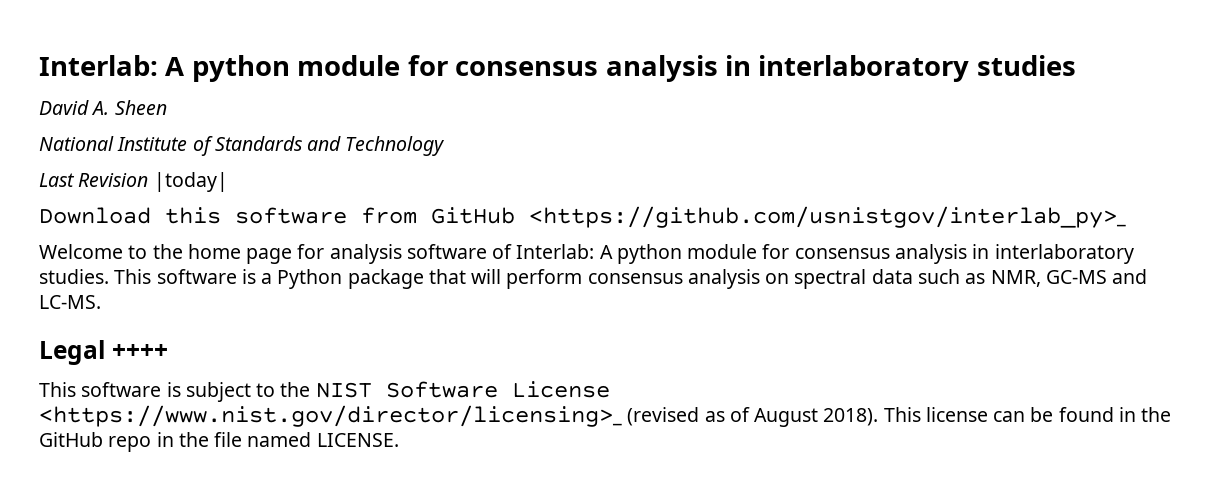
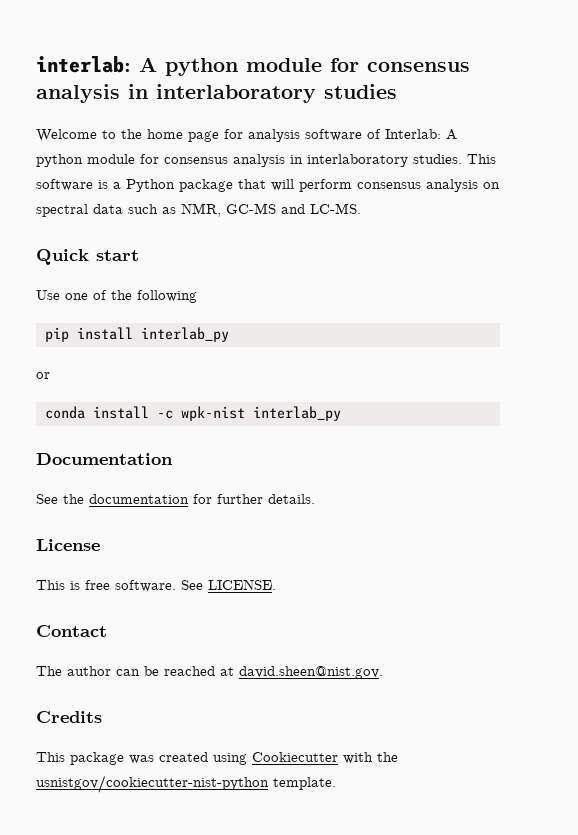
[39,55,158,76] Interlab: -> [36,56,131,73] interlab:
[39,100,167,115] [39,136,446,156] [39,172,228,192] [39,206,1126,228] // David A. Sheen // National Institute of Standards and Technology // Last Revision |today| // Download this software from GitHub <https://github.com/usnistgov/interlab_py>_ -> (397, 91) none
[39,340,168,365] [39,381,610,402] [39,405,1172,427] [39,432,399,452] Legal ++++ // This software is subject to the NIST Software License <https://www.nist.gov/director/licensing>_ (revised as of August 2018). This license can be found in the GitHub repo in the file named LICENSE. -> [36,249,139,265] [36,290,197,303] [44,327,229,342] [36,372,50,379] [44,406,341,421] [36,453,173,465] [36,494,315,504] [36,539,100,551] [36,579,276,592] [36,625,107,637] [36,666,383,679] [36,711,102,723] [36,752,398,765] [36,775,336,793] Quick start // Use one of the following // pip install interlab_py // or // conda install -c wpk-nist interlab_py // Documentation // See the documentation for further details. // License // This is free software. See LICENSE. // Contact // The author can be reached at david.sheen@nist.gov. // Credits // This package was created using Cookiecutter with the usnistgov/cookiecutter-nist-python template.

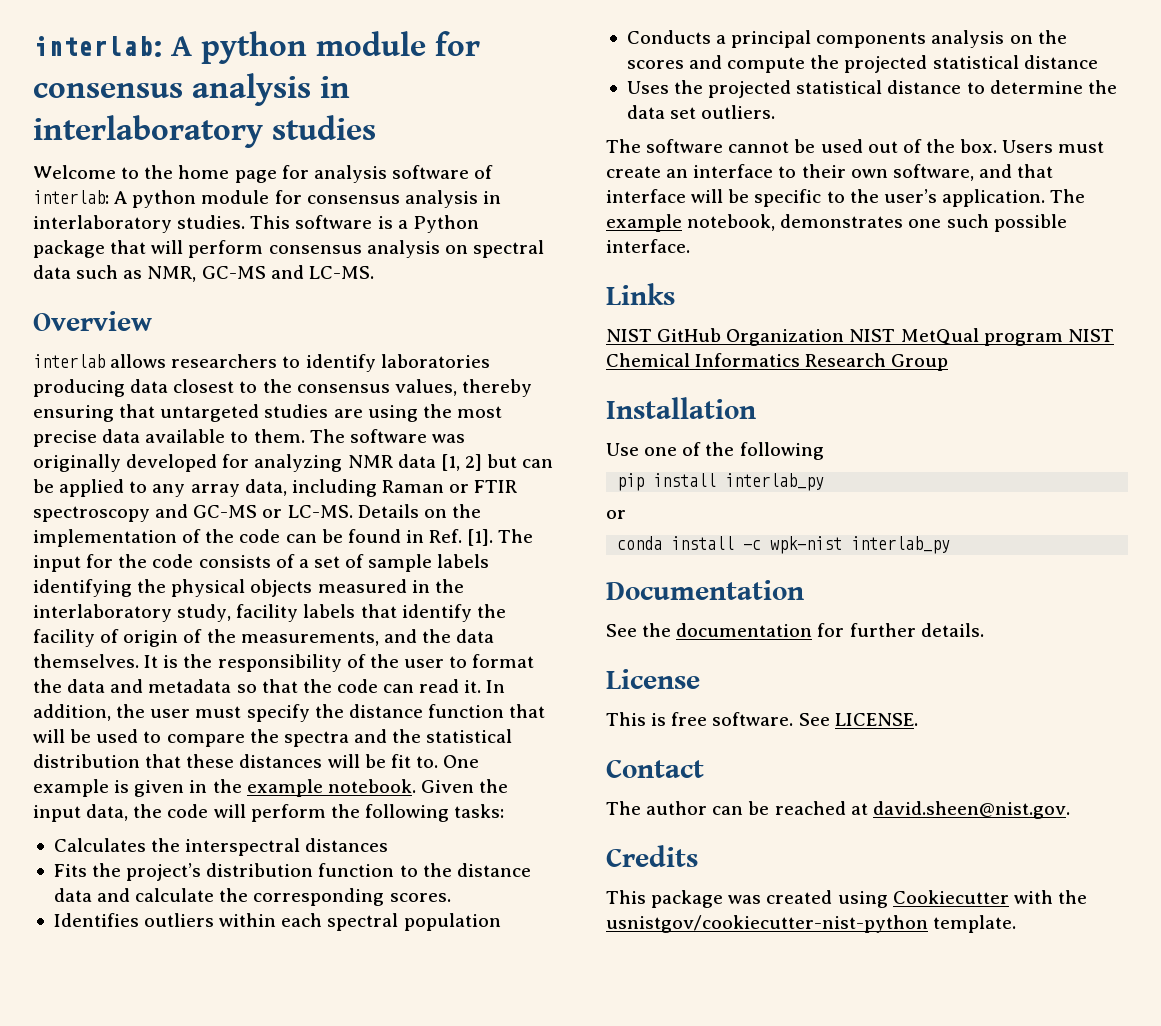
[385,129,441,139] Interlab: -> [33,190,109,204] interlab:
[36,249,139,265] Quick start -> [33,311,152,331] [33,354,490,372] [33,379,532,397] [33,404,502,422] [33,429,465,447] [33,454,554,472] [33,479,518,497] [33,504,481,522] [33,529,534,547] [33,554,490,572] [33,579,464,597] [33,604,506,622] [33,629,495,647] [33,654,535,672] [33,679,506,693] [33,704,546,722] [33,729,513,747] [33,754,480,768] [33,779,509,797] [33,804,505,822] [53,838,389,856] [53,863,531,881] [53,888,451,906] [53,913,501,931] [626,30,1067,48] [626,55,1098,73] [626,80,1117,98] [626,105,776,119] [606,139,1105,153] [606,164,1054,181] [606,189,1086,207] [606,214,1067,232] [606,239,690,253] [606,283,675,305] [606,328,1114,346] [606,353,949,371] [606,397,756,419] Overview // interlab allows researchers to identify laboratories producing data closest to the consensus values, thereby ensuring that untargeted studies are using the most precise data available to them. The software was originally developed for analyzing NMR data [1, 2] but can be applied to any array data, including Raman or FTIR spectroscopy and GC-MS or LC-MS. Details on the implementation of the code can be found in Ref. [1]. The input for the code consists of a set of sample labels identifying the physical objects measured in the interlaboratory study, facility labels that identify the facility of origin of the measurements, and the data themselves. It is the responsibility of the user to format the data and metadata so that the code can read it. In addition, the user must specify the distance function that will be used to compare the spectra and the statistical distribution that these distances will be fit to. One example is given in the example notebook. Given the input data, the code will perform the following tasks: // Calculates the interspectral distances // Fits the project’s distribution function to the distance data and calculate the corresponding scores. // Identifies outliers within each spectral population // Conducts a principal components analysis on the scores and compute the projected statistical distance // Uses the projected statistical distance to determine the data set outliers. // The software cannot be used out of the box. Users must create an interface to their own software, and that interface will be specific to the user’s application. The example notebook, demonstrates one such possible interface. // Links // NIST GitHub Organization NIST MetQual program NIST Chemical Informatics Research Group // Installation

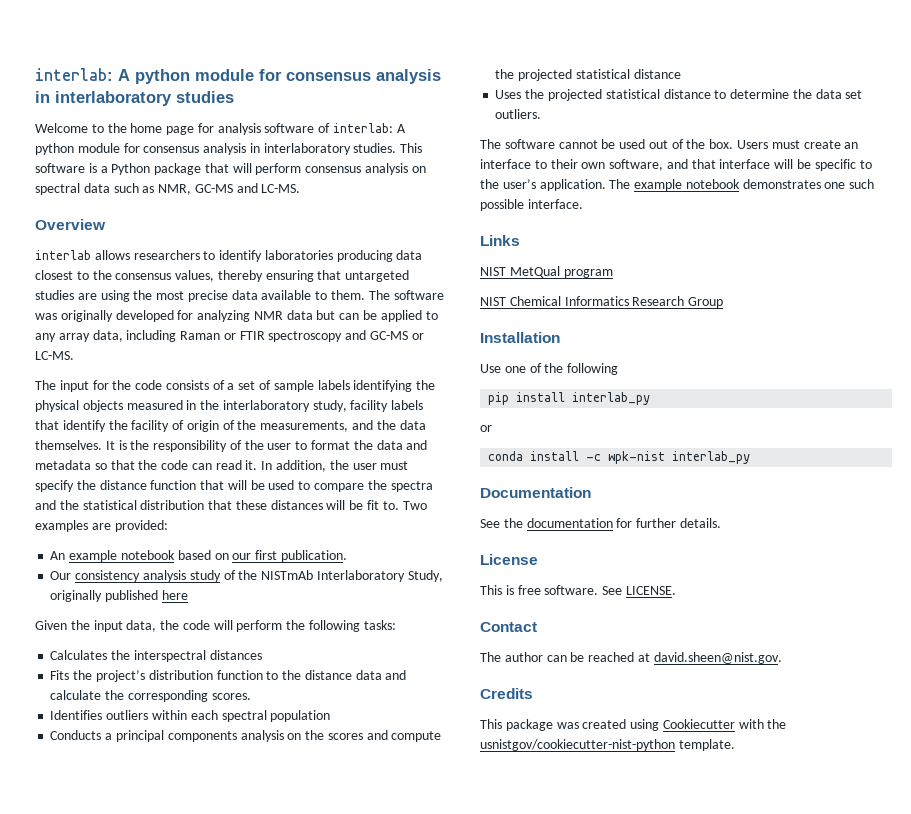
[440,454,482,471] [1, 2] -> (313, 315) none
[357,504,481,518] [33,529,494,547] Details on the implementation of the code can be found in Ref. [1]. -> (74, 355) //
[443,755,480,768] [33,779,416,797] One example is given in the example notebook. -> [402,501,427,510] [35,520,168,532] [50,550,347,562] [50,570,443,582] [50,590,188,602] Two examples are provided: // An example notebook based on our first publication. // Our consistency analysis study of the NISTmAb Interlaboratory Study, originally published here //
[687,214,776,231] notebook, -> [685,179,740,189] notebook
[657,328,896,346] GitHub Organization NIST -> (506, 271) none
(1063, 339) none -> (613, 273) //

